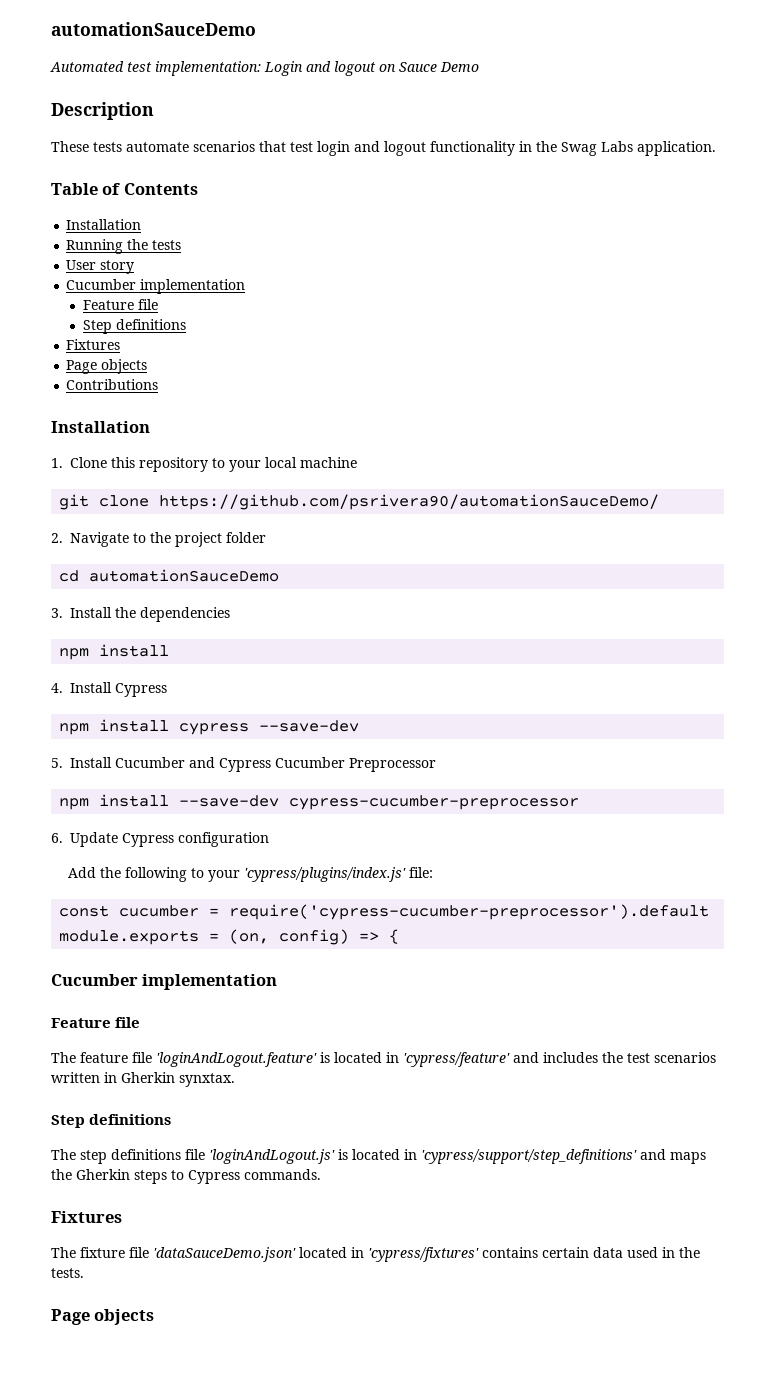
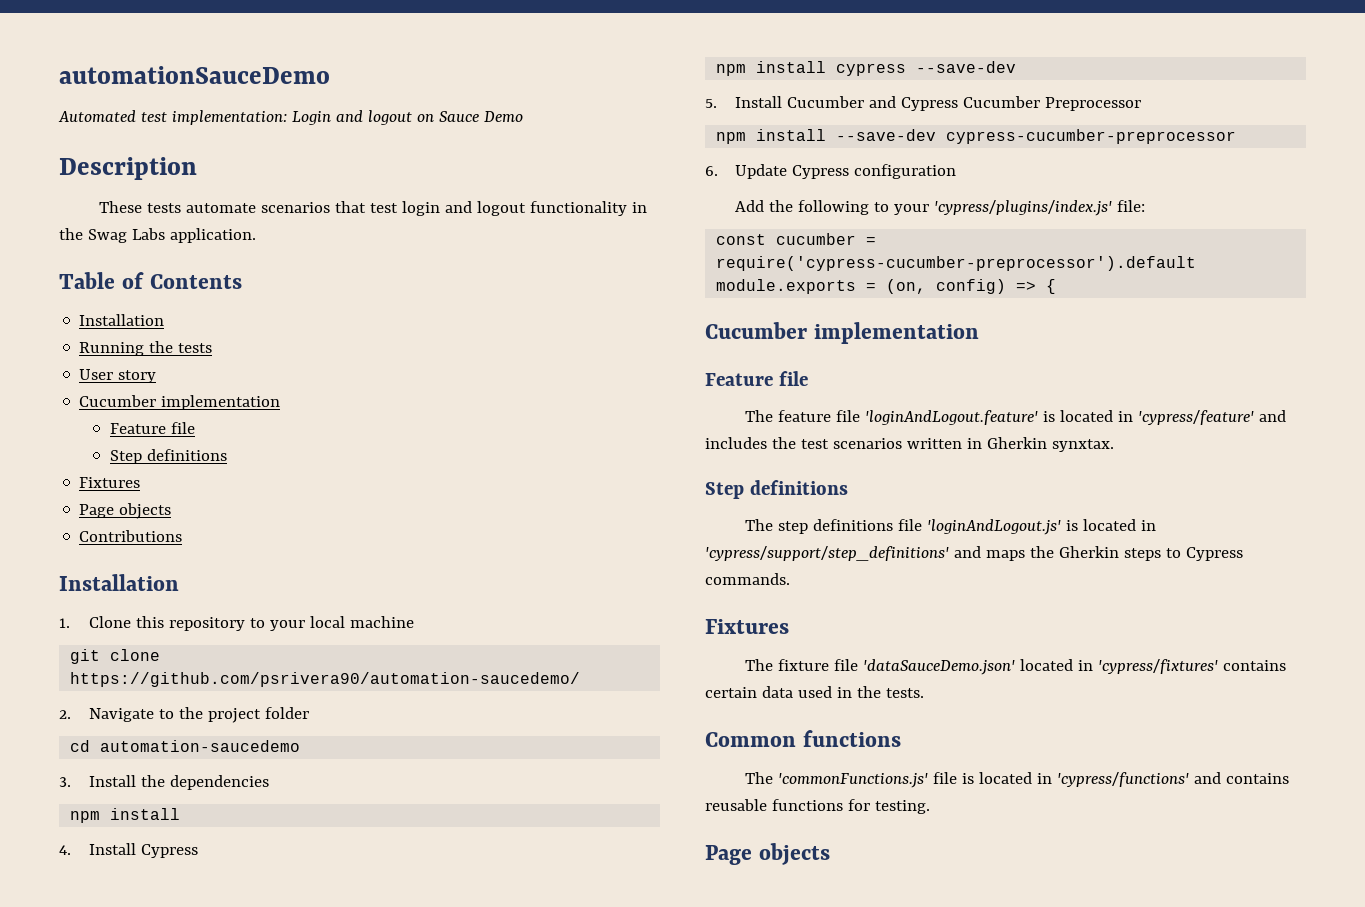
[159,494,660,510] https://github.com/psrivera90/automationSauceDemo/ -> [70,672,581,687] https://github.com/psrivera90/automation-saucedemo/
[89,569,280,582] automationSauceDemo -> [100,740,301,752] automation-saucedemo
(84, 1273) none -> [705,730,901,747] [744,772,1289,788] [705,799,930,814] // Common functions // The 'commonFunctions.js' file is located in 'cypress/functions' and contains reusable functions for testing.

